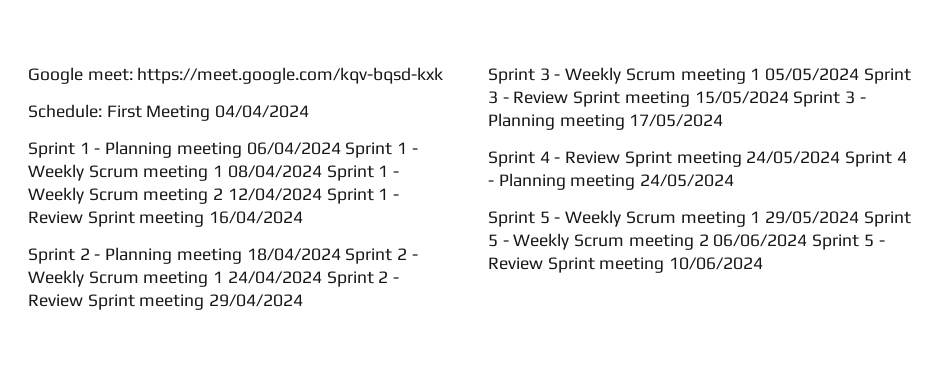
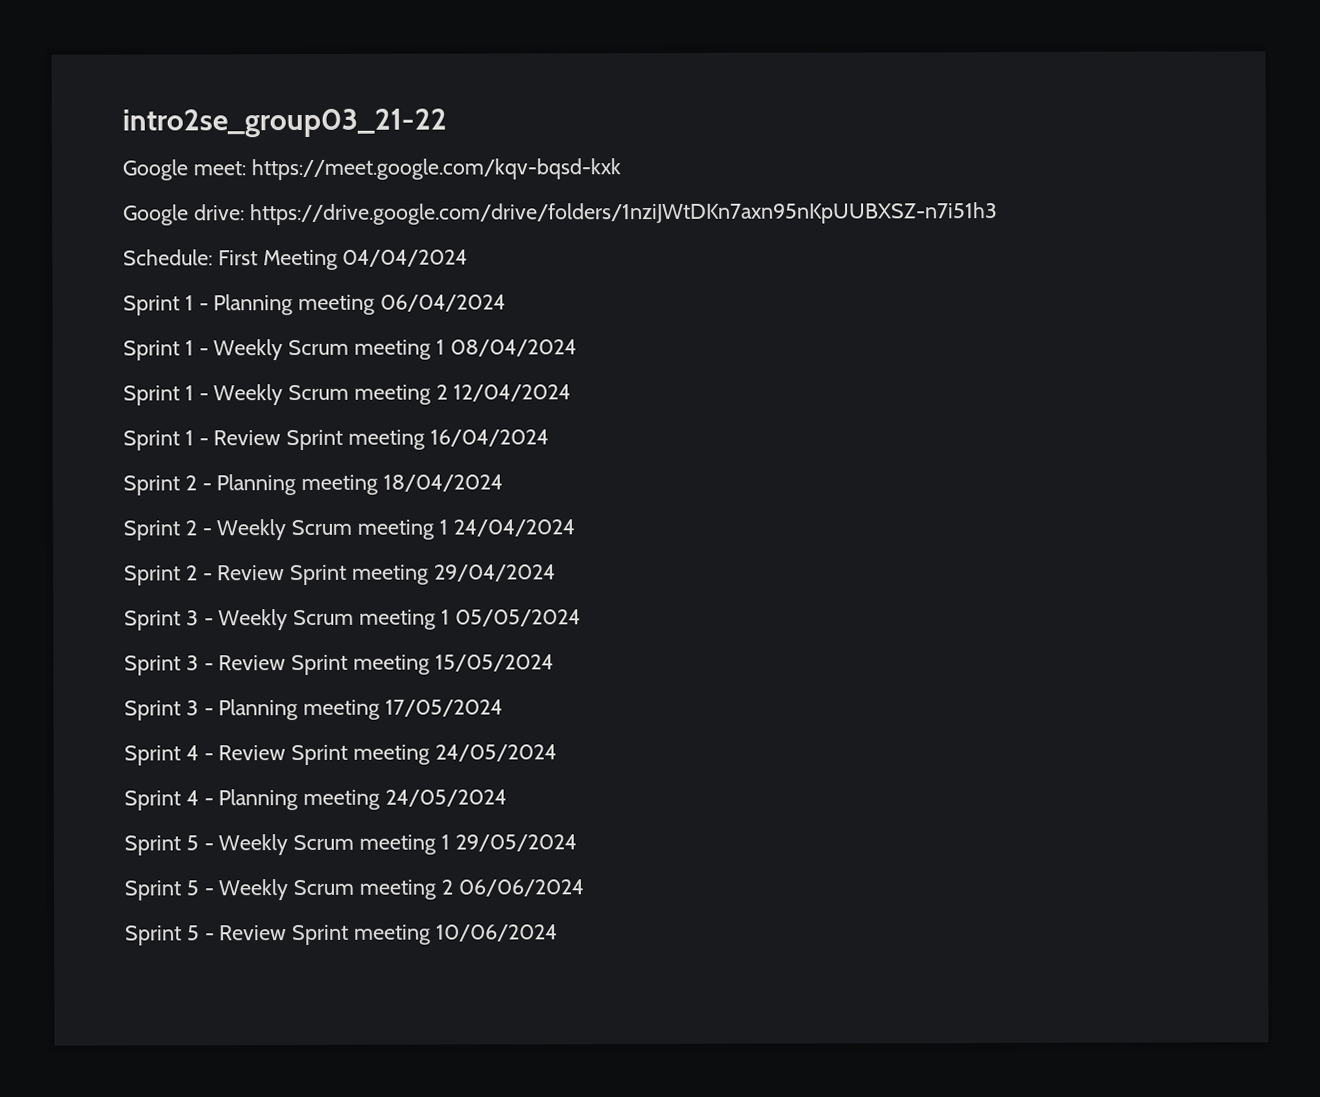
(28, 75) none -> [122,108,447,138] intro2se_group03_21-22 //
(444, 75) none -> [123,202,998,226] // Google drive: https://drive.google.com/drive/folders/1nziJWtDKn7axn95nKpUUBXSZ-n7i51h3
(341, 148) none -> (507, 303) //
(322, 171) none -> (577, 348) //
(322, 194) none -> (571, 393) //
(341, 254) none -> (504, 483) //
(322, 277) none -> (575, 528) //
(860, 74) none -> (581, 618) //
(789, 97) none -> (554, 663) //
(841, 157) none -> (557, 753) //
(860, 217) none -> (577, 843) //
(808, 240) none -> (584, 888) //

